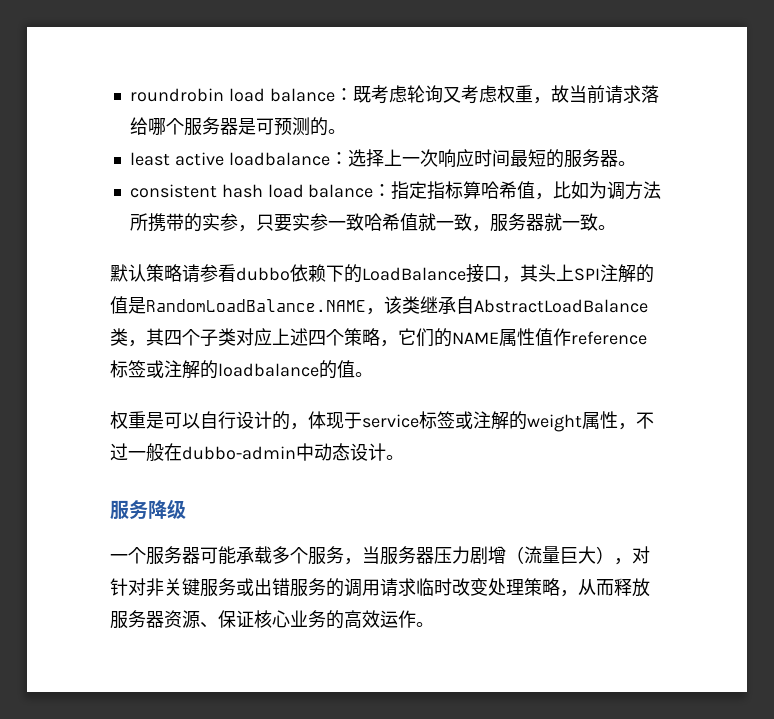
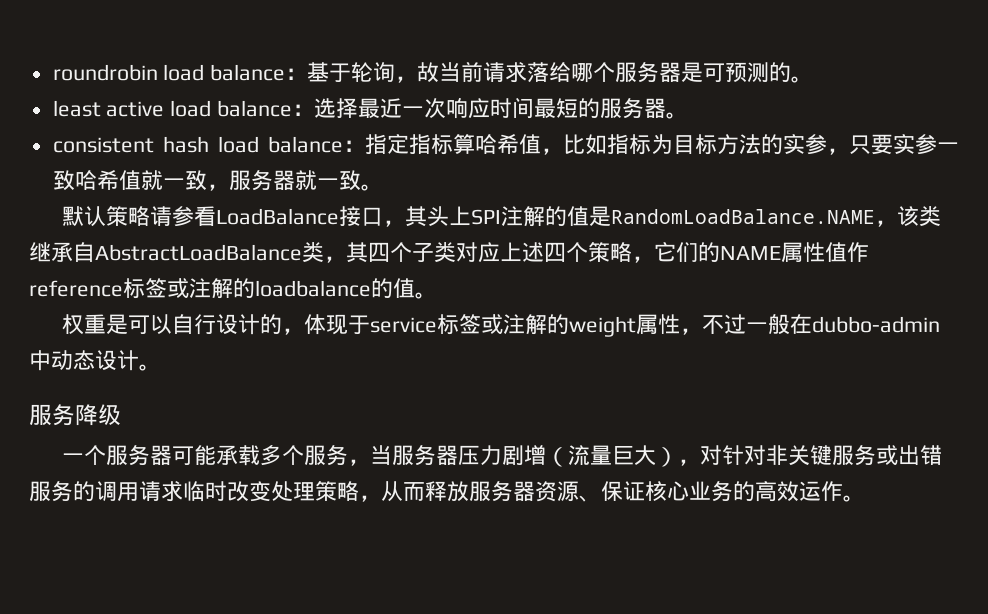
[352,85,533,104] 既考虑轮询又考虑权重 -> [307,62,396,82] 基于轮询
[228,149,402,167] loadbalance：选择上 -> [170,98,403,118] load balance：选择最近
[589,181,662,200] [129,213,184,232] 为调方法所携带 -> [607,134,761,155] 指标为目标方法
[236,264,362,283] dubbo依赖下的 -> (216, 216) none

